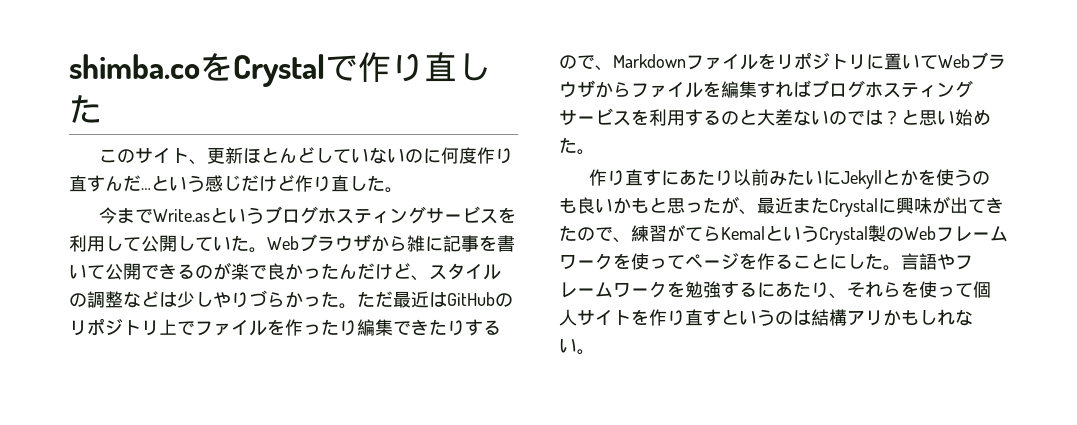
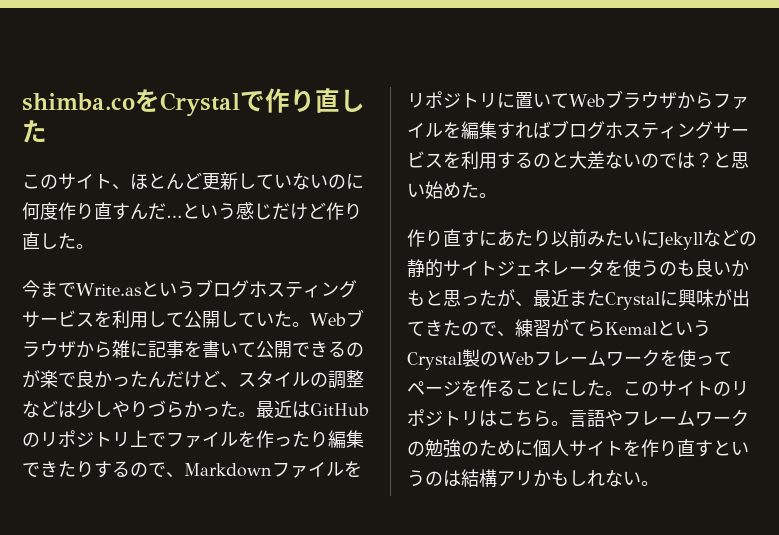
[207,147,244,164] 更新 -> (130, 187) none
(316, 155) none -> [202,172,238,190] 更新
[357,291,393,307] ただ -> (256, 414) none
[882,169,919,186] とか -> [703,229,757,247] [407,259,605,278] などの静的サイトジェネレータ
(901, 268) none -> [623,380,749,397] [407,409,569,427] このサイトのリポジトリはこちら。
[667,281,973,299] を勉強するにあたり、それらを使って -> [407,439,533,458] の勉強のために

